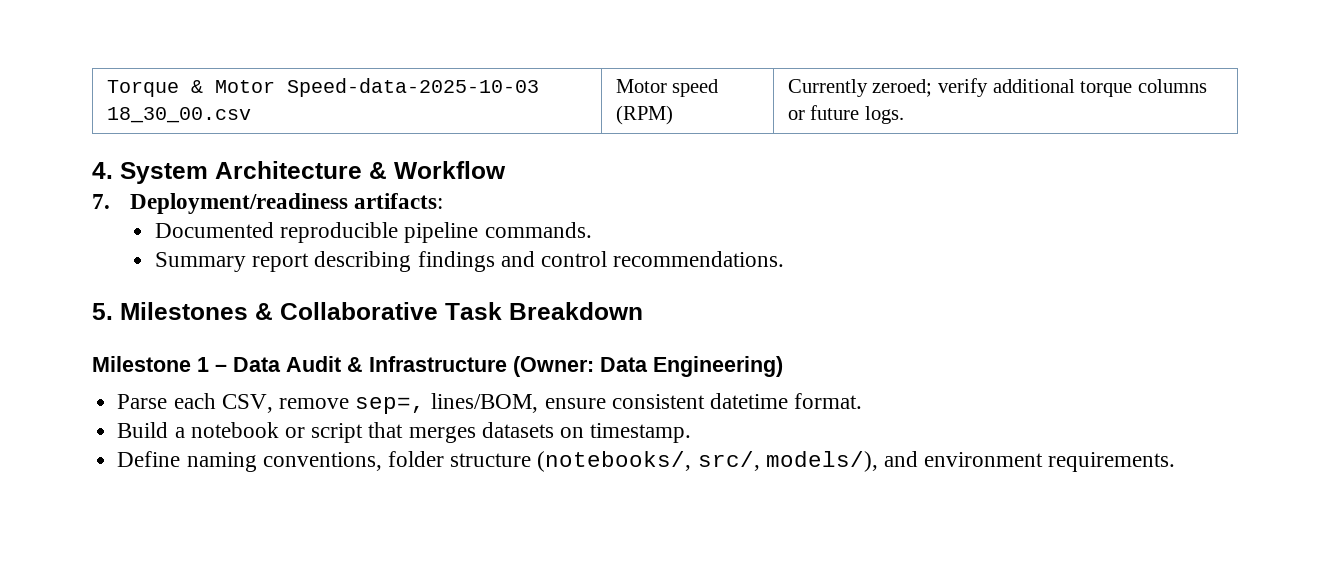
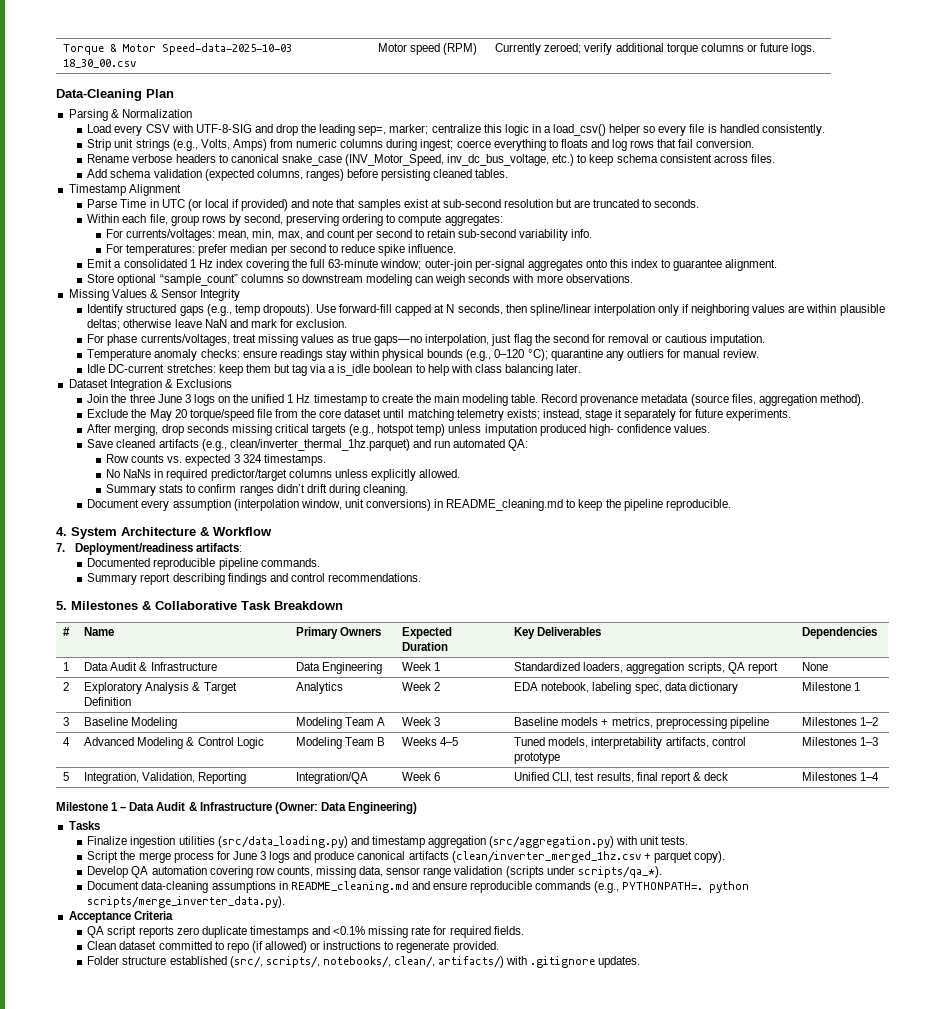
(905, 115) none -> [56,89,174,101] [68,109,192,121] [87,124,825,136] [87,139,755,151] [87,154,775,166] [87,169,509,181] [68,184,181,196] [87,199,700,211] [87,214,503,226] [106,229,593,241] [106,244,457,256] [87,259,778,271] [87,274,633,286] [68,289,241,301] [87,304,885,316] [87,319,348,330] [87,334,766,346] [87,349,760,361] [87,364,582,376] [68,379,232,391] [87,394,864,406] [87,409,792,421] [87,424,710,436] [87,439,529,451] [106,454,326,466] [106,469,460,481] [106,484,408,496] [87,499,731,511] // Data-Cleaning Plan // Parsing & Normalization // Load every CSV with UTF‑8‑SIG and drop the leading sep=, marker; centralize this logic in a load_csv() helper so every file is handled consistently. // Strip unit strings (e.g., Volts, Amps) from numeric columns during ingest; coerce everything to floats and log rows that fail conversion. // Rename verbose headers to canonical snake_case (INV_Motor_Speed, inv_dc_bus_voltage, etc.) to keep schema consistent across files. // Add schema validation (expected columns, ranges) before persisting cleaned tables. // Timestamp Alignment // Parse Time in UTC (or local if provided) and note that samples exist at sub-second resolution but are truncated to seconds. // Within each file, group rows by second, preserving ordering to compute aggregates: // For currents/voltages: mean, min, max, and count per second to retain sub-second variability info. // For temperatures: prefer median per second to reduce spike influence. // Emit a consolidated 1 Hz index covering the full 63‑minute window; outer-join per-signal aggregates onto this index to guarantee alignment. // Store optional “sample_count” columns so downstream modeling can weigh seconds with more observations. // Missing Values & Sensor Integrity // Identify structured gaps (e.g., temp dropouts). Use forward-fill capped at N seconds, then spline/linear interpolation only if neighboring values are within plausible deltas; otherwise leave NaN and mark for exclusion. // For phase currents/voltages, treat missing values as true gaps—no interpolation, just flag the second for removal or cautious imputation. // Temperature anomaly checks: ensure readings stay within physical bounds (e.g., 0–120 °C); quarantine any outliers for manual review. // Idle DC-current stretches: keep them but tag via a is_idle boolean to help with class balancing later. // Dataset Integration & Exclusions // Join the three June 3 logs on the unified 1 Hz timestamp to create the main modeling table. Record provenance metadata (source files, aggregation method). // Exclude the May 20 torque/speed file from the core dataset until matching telemetry exists; instead, stage it separately for future experiments. // After merging, drop seconds missing critical targets (e.g., hotspot temp) unless imputation produced high- confidence values. // Save cleaned artifacts (e.g., clean/inverter_thermal_1hz.parquet) and run automated QA: // Row counts vs. expected 3 324 timestamps. // No NaNs in required predictor/target columns unless explicitly allowed. // Summary stats to confirm ranges didn’t drift during cleaning. // Document every assumption (interpolation window, unit conversions) in README_cleaning.md to keep the pipeline reproducible.
(643, 311) none -> [63,627,71,636] [84,627,115,636] [296,627,382,639] [402,627,453,639] [402,642,449,651] [514,627,602,639] [802,627,878,639] [63,662,70,671] [84,662,217,671] [296,662,383,674] [402,662,441,671] [514,662,778,674] [802,662,829,671] [63,682,70,691] [84,682,237,694] [84,697,132,706] [296,682,344,694] [402,682,441,691] [514,682,738,694] [802,682,861,691] [63,717,70,726] [84,717,178,729] [296,717,386,729] [402,717,441,726] [514,717,769,729] [802,717,879,726] [63,737,71,746] [84,737,264,749] [296,737,386,749] [402,737,459,746] [514,737,746,749] [514,752,561,764] [802,737,879,746] [63,772,70,781] [84,772,247,784] [296,772,369,784] [402,772,441,781] [514,772,728,784] [802,772,880,781] // # | Name | Primary Owners | Expected Duration | Key Deliverables | Dependencies // 1 | Data Audit & Infrastructure | Data Engineering | Week 1 | Standardized loaders, aggregation scripts, QA report | None // 2 | Exploratory Analysis & Target Definition | Analytics | Week 2 | EDA notebook, labeling spec, data dictionary | Milestone 1 // 3 | Baseline Modeling | Modeling Team A | Week 3 | Baseline models + metrics, preprocessing pipeline | Milestones 1–2 // 4 | Advanced Modeling & Control Logic | Modeling Team B | Weeks 4–5 | Tuned models, interpretability artifacts, control prototype | Milestones 1–3 // 5 | Integration, Validation, Reporting | Integration/QA | Week 6 | Unified CLI, test results, final report & deck | Milestones 1–4
[117,393,863,414] [117,422,692,443] [117,451,1176,472] Parse each CSV, remove sep=, lines/BOM, ensure consistent datetime format. // Build a notebook or script that merges datasets on timestamp. // Define naming conventions, folder structure (notebooks/, src/, models/), and environment requirements. -> [68,821,100,830] [87,836,689,848] [87,851,725,863] [87,866,662,878] [87,881,750,893] [87,896,286,908] [68,911,173,923] [87,926,524,938] [87,941,499,953] [87,956,641,968] Tasks // Finalize ingestion utilities (src/data_loading.py) and timestamp aggregation (src/aggregation.py) with unit tests. // Script the merge process for June 3 logs and produce canonical artifacts (clean/inverter_merged_1hz.csv + parquet copy). // Develop QA automation covering row counts, missing data, sensor range validation (scripts under scripts/qa_*). // Document data-cleaning assumptions in README_cleaning.md and ensure reproducible commands (e.g., PYTHONPATH=. python scripts/merge_inverter_data.py). // Acceptance Criteria // QA script reports zero duplicate timestamps and <0.1% missing rate for required fields. // Clean dataset committed to repo (if allowed) or instructions to regenerate provided. // Folder structure established (src/, scripts/, notebooks/, clean/, artifacts/) with .gitignore updates.

